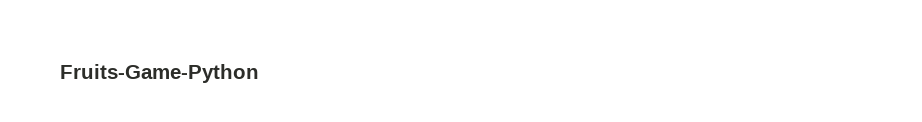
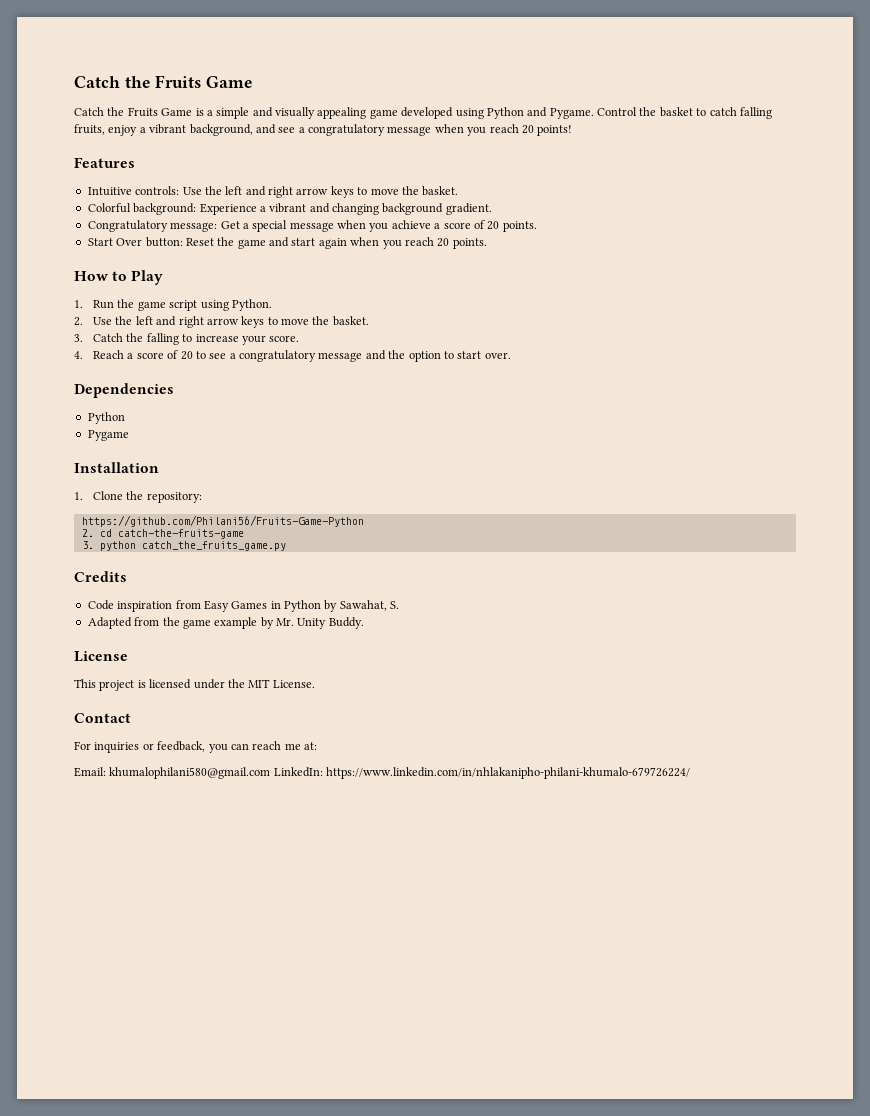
[60,64,259,83] Fruits-Game-Python -> [74,75,254,88] [74,107,772,119] [74,124,573,136] [74,157,135,168] [87,186,459,198] [87,203,492,215] [87,220,537,232] [87,237,487,249] [74,270,164,285] [74,299,272,311] [74,316,369,328] [74,333,300,345] [74,350,511,362] [74,383,174,398] [87,412,125,424] [87,430,129,441] [74,462,159,473] [74,491,202,503] [81,515,364,527] [81,529,244,539] [81,541,286,551] [74,571,127,582] [87,600,400,612] [87,617,364,629] [74,651,128,662] [74,679,315,691] [74,713,131,723] [74,741,317,753] [74,767,691,779] Catch the Fruits Game // Catch the Fruits Game is a simple and visually appealing game developed using Python and Pygame. Control the basket to catch falling fruits, enjoy a vibrant background, and see a congratulatory message when you reach 20 points! // Features // Intuitive controls: Use the left and right arrow keys to move the basket. // Colorful background: Experience a vibrant and changing background gradient. // Congratulatory message: Get a special message when you achieve a score of 20 points. // Start Over button: Reset the game and start again when you reach 20 points. // How to Play // 1. Run the game script using Python. // 2. Use the left and right arrow keys to move the basket. // 3. Catch the falling to increase your score. // 4. Reach a score of 20 to see a congratulatory message and the option to start over. // Dependencies // Python // Pygame // Installation // 1. Clone the repository: // https://github.com/Philani56/Fruits-Game-Python // 2. cd catch-the-fruits-game // 3. python catch_the_fruits_game.py // Credits // Code inspiration from Easy Games in Python by Sawahat, S. // Adapted from the game example by Mr. Unity Buddy. // License // This project is licensed under the MIT License. // Contact // For inquiries or feedback, you can reach me at: // Email: khumalophilani580@gmail.com LinkedIn: https://www.linkedin.com/in/nhlakanipho-philani-khumalo-679726224/

